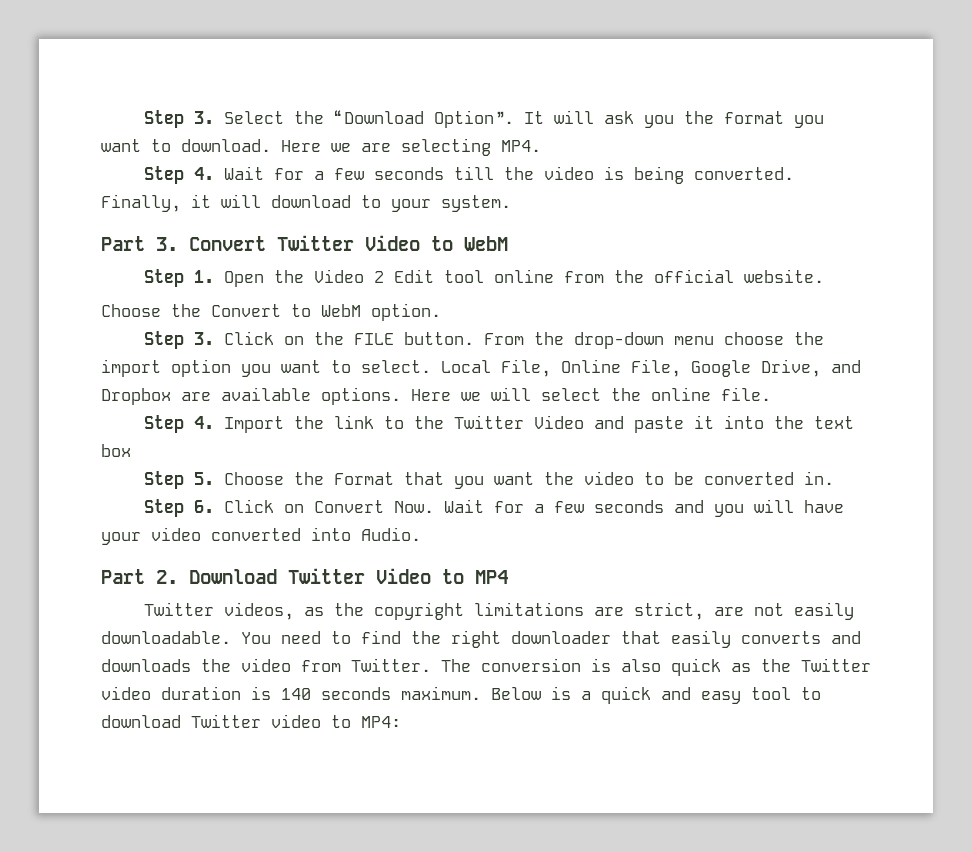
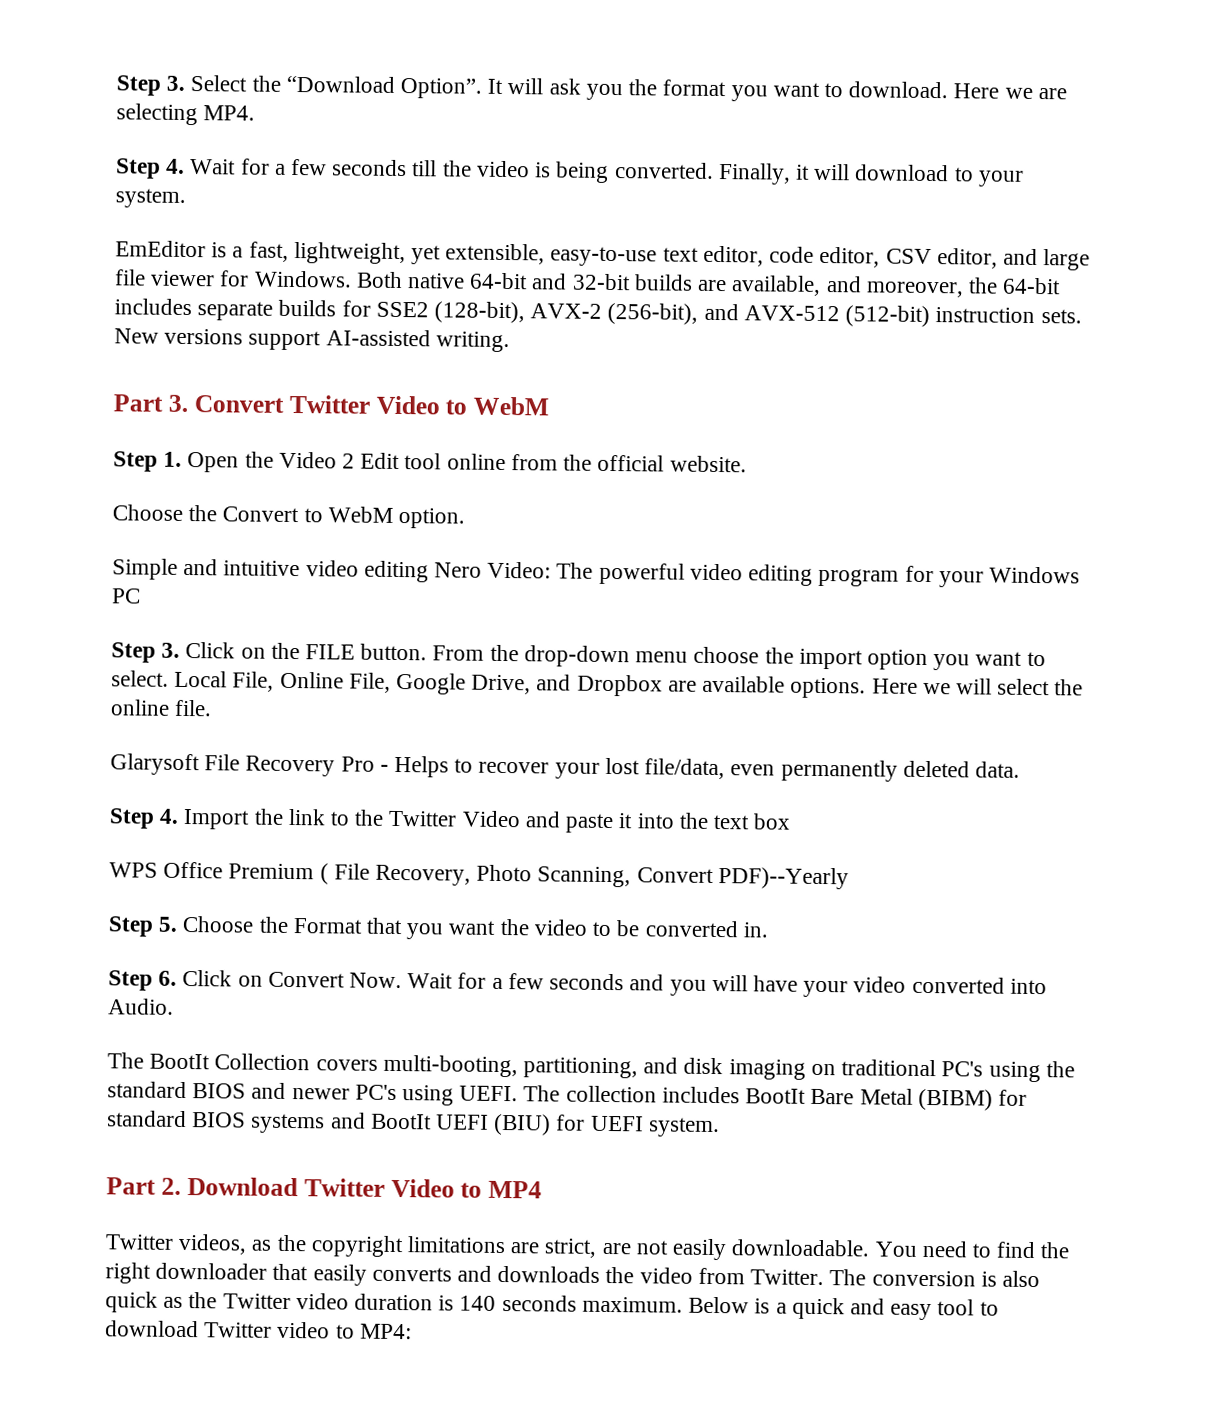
(511, 203) none -> [115,240,1091,271] [114,269,1062,298] [114,298,1082,328] [114,328,510,353] // EmEditor is a fast, lightweight, yet extensible, easy-to-use text editor, code editor, CSV editor, and large file viewer for Windows. Both native 64-bit and 32-bit builds are available, and moreover, the 64-bit includes separate builds for SSE2 (128-bit), AVX-2 (256-bit), and AVX-512 (512-bit) instruction sets. New versions support AI-assisted writing.
(441, 312) none -> [112,558,1080,588] [111,588,141,604] // Simple and intuitive video editing Nero Video: The powerful video editing program for your Windows PC
(771, 394) none -> [110,753,1020,782] // Glarysoft File Recovery Pro - Helps to recover your lost file/data, even permanently deleted data.
(131, 450) none -> [109,861,849,890] // WPS Office Premium ( File Recovery, Photo Scanning, Convert PDF)--Yearly
(421, 534) none -> [107,1052,1075,1083] [107,1081,1027,1111] [107,1110,720,1138] // The BootIt Collection covers multi-booting, partitioning, and disk imaging on traditional PC's using the standard BIOS and newer PC's using UEFI. The collection includes BootIt Bare Metal (BIBM) for standard BIOS systems and BootIt UEFI (BIU) for UEFI system.

